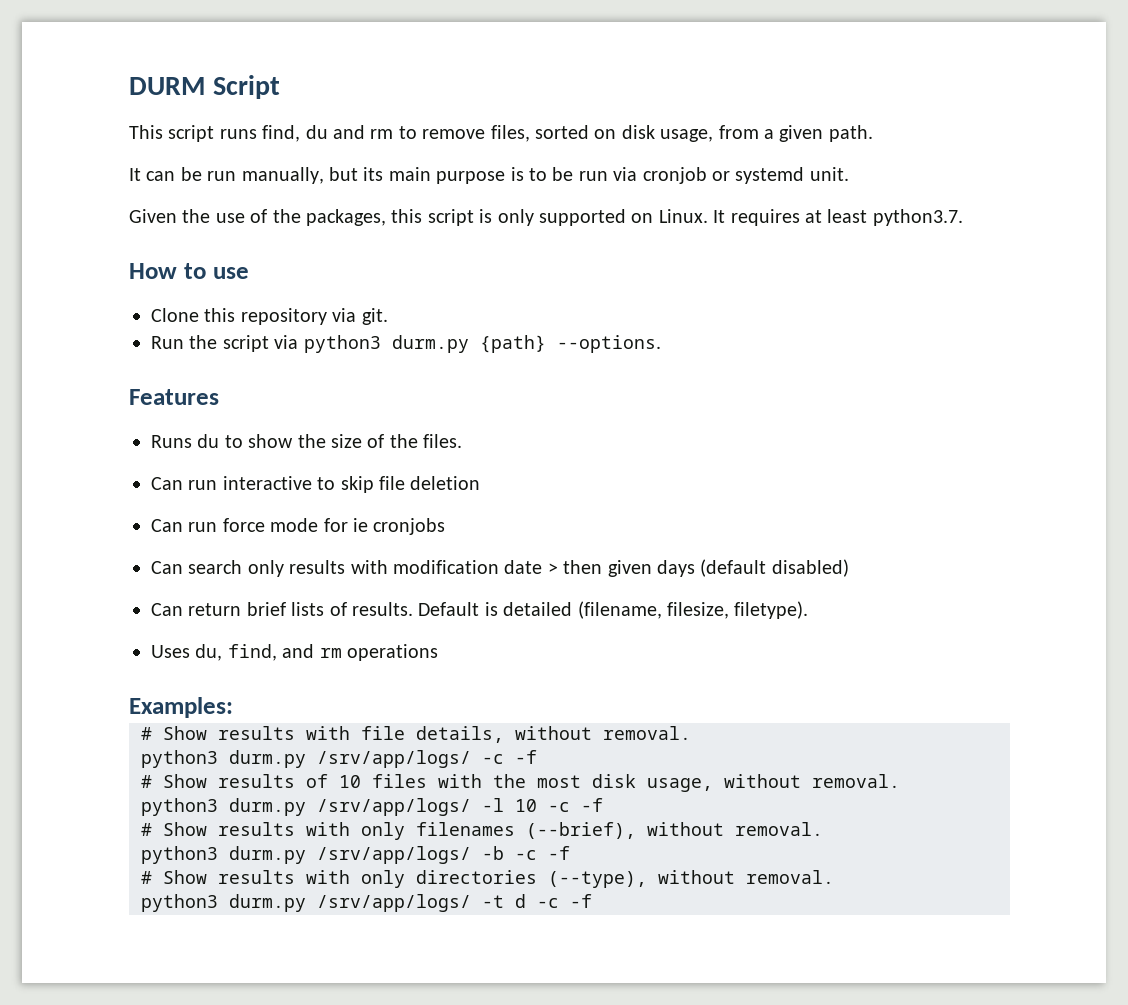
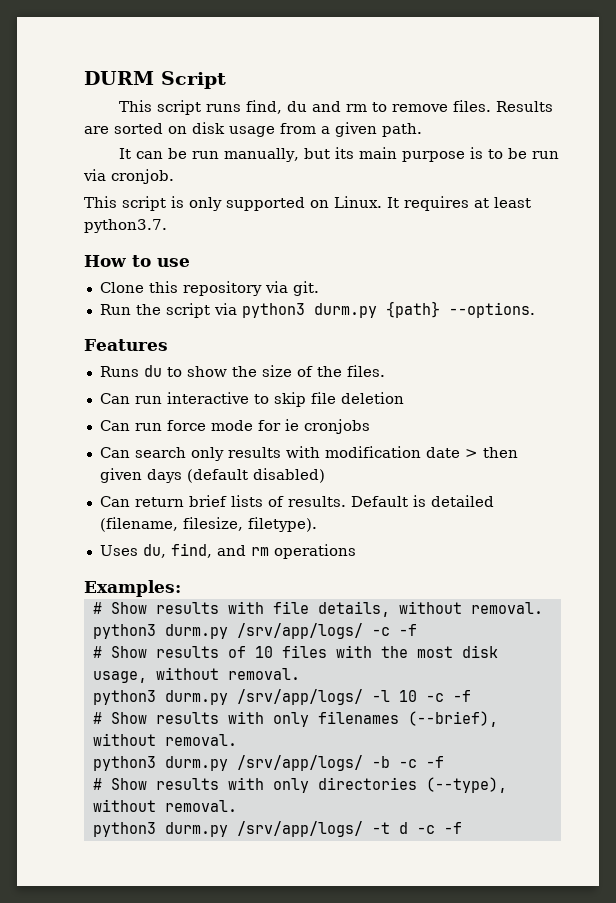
[490,125,530,142] files, -> [452,100,553,112] [84,126,109,134] files. Results are
[660,129,714,142] usage, -> [229,126,275,137] usage
[642,167,849,184] [129,209,423,226] cronjob or systemd unit. // Given the use of the packages, this -> [111,169,174,184] [84,196,117,208] cronjob. // This

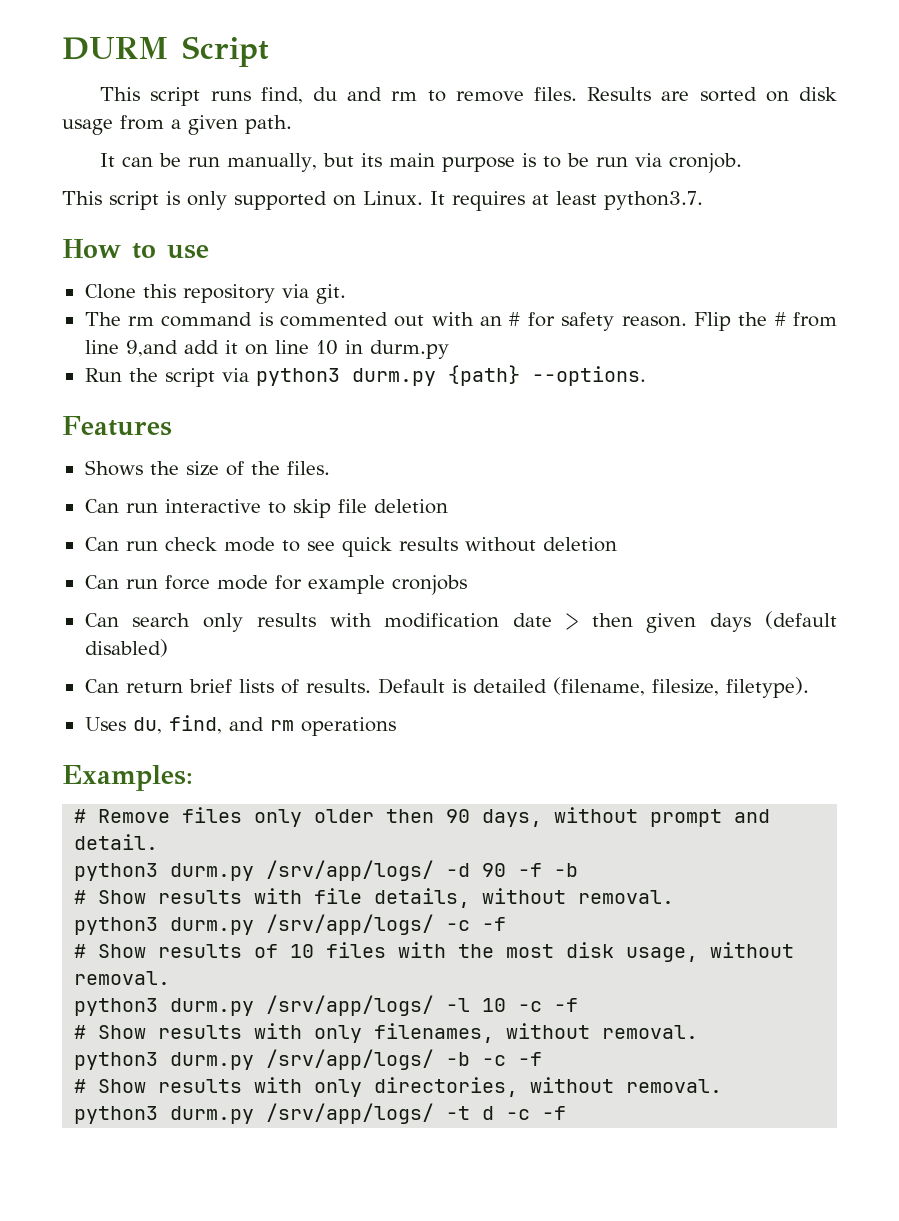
(319, 288) none -> [84,312,838,331] [84,340,449,359] // The rm command is commented out with an # for safety reason. Flip the # from line 9,and add it on line 10 in durm.py
[99,365,227,377] Runs du to show -> [84,460,143,476] Shows
(404, 398) none -> [84,537,617,557] // Can run check mode to see quick results without deletion
[284,419,299,431] ie -> [307,575,385,594] example
(181, 588) none -> [74,807,771,827] [74,834,159,850] [74,860,579,881] // # Remove files only older then 90 days, without prompt and detail. // python3 durm.py /srv/app/logs/ -d 90 -f -b
[317,711,498,727] filenames (--brief), -> [374,1023,495,1043] filenames,
[317,777,507,793] directories (--type), -> [374,1077,519,1097] directories,

